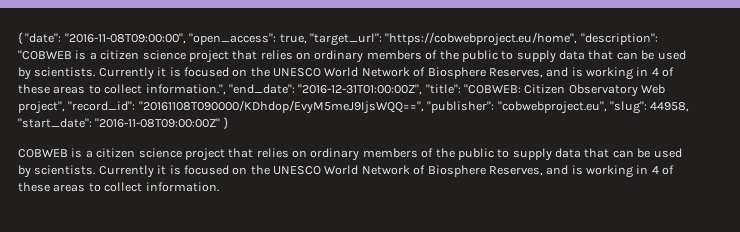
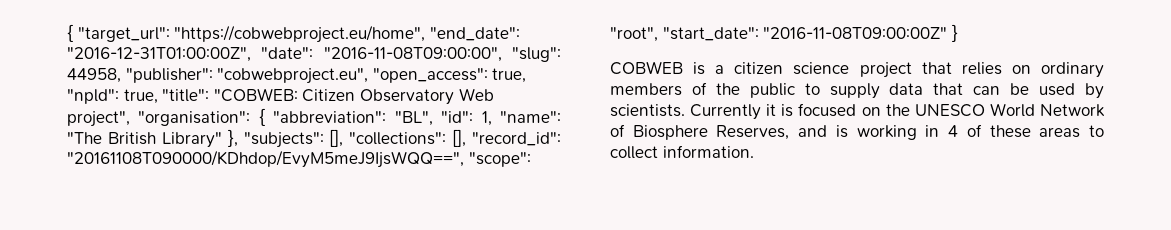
[18,32,658,46] [18,50,686,63] [18,67,675,80] [18,84,423,95] { "date": "2016-11-08T09:00:00", "open_access": true, "target_url": "https://cobwebproject.eu/home", "description": "COBWEB is a citizen science project that relies on ordinary members of the public to supply data that can be used by scientists. Currently it is focused on the UNESCO World Network of Biosphere Reserves, and is working in 4 of these areas to collect information.", "end_date": "2016-12-31T01:00:00Z", -> [67,24,520,43] [67,47,561,62] [67,68,527,84] [67,89,158,104] { "target_url": "https://cobwebproject.eu/home", "end_date": "2016-12-31T01:00:00Z", "date": "2016-11-08T09:00:00", "slug": 44958, "publisher": "cobwebproject.eu", "open_access": true, "npld": true,
[68,100,690,114] "record_id": "20161108T090000/KDhdop/EvyM5meJ9IjsWQQ==", "publisher": "cobwebproject.eu", "slug": 44958, -> [138,108,561,126] [67,129,561,148] [67,150,531,168] [610,27,658,42] "organisation": { "abbreviation": "BL", "id": 1, "name": "The British Library" }, "subjects": [], "collections": [], "record_id": "20161108T090000/KDhdop/EvyM5meJ9IjsWQQ==", "scope": "root",

